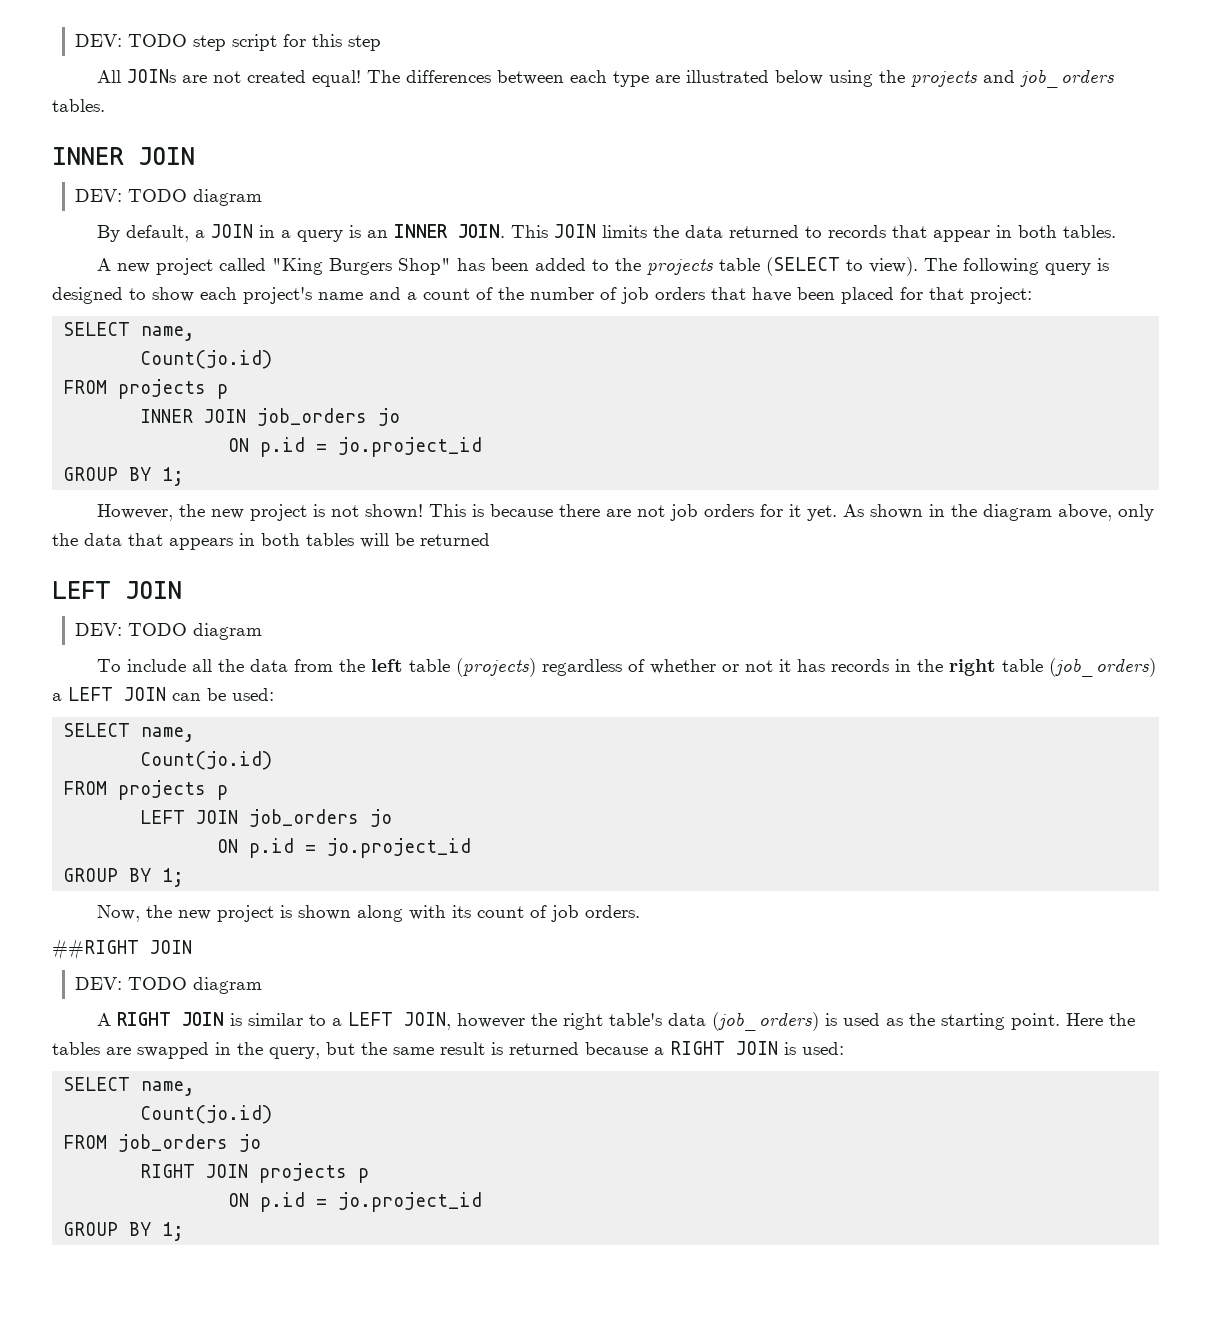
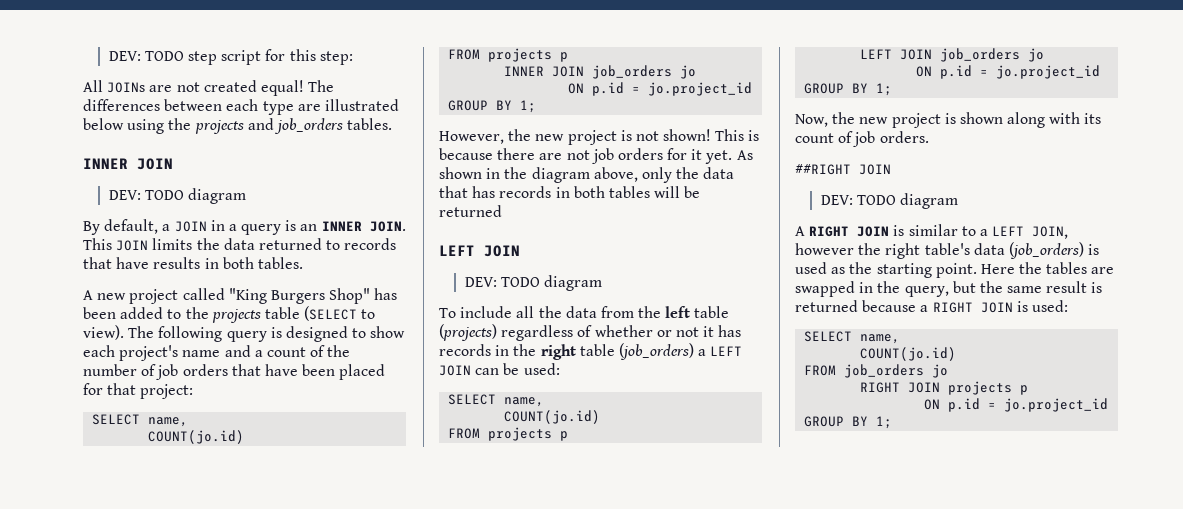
[348,35,382,51] step -> [319,51,353,65] step:
[933,230,991,242] appear -> [116,257,201,269] have results
[140,350,273,369] Count(jo.id) -> [148,430,245,444] COUNT(jo.id)
[169,538,233,550] appears -> [472,186,552,198] has records
[140,751,273,770] Count(jo.id) -> [504,410,601,424] COUNT(jo.id)
[140,1105,273,1124] Count(jo.id) -> [860,347,957,361] COUNT(jo.id)

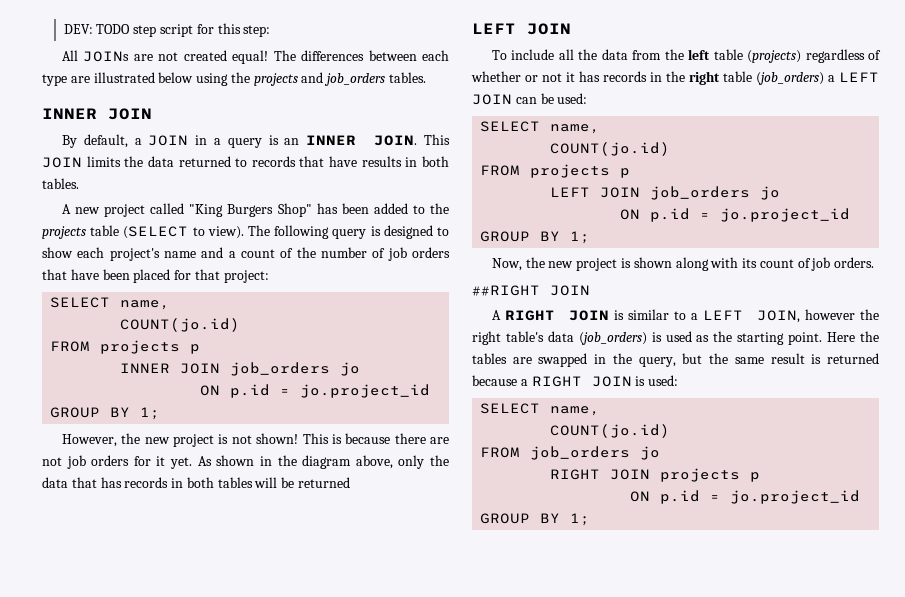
[108,188,246,204] // DEV: TODO diagram -> (152, 114) none
[464,275,602,291] // DEV: TODO diagram -> (571, 29) none
[820,193,958,209] // DEV: TODO diagram -> (590, 290) none

